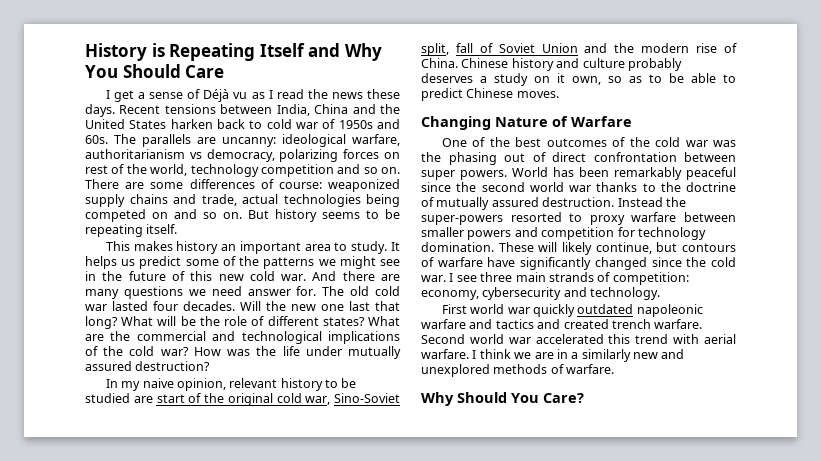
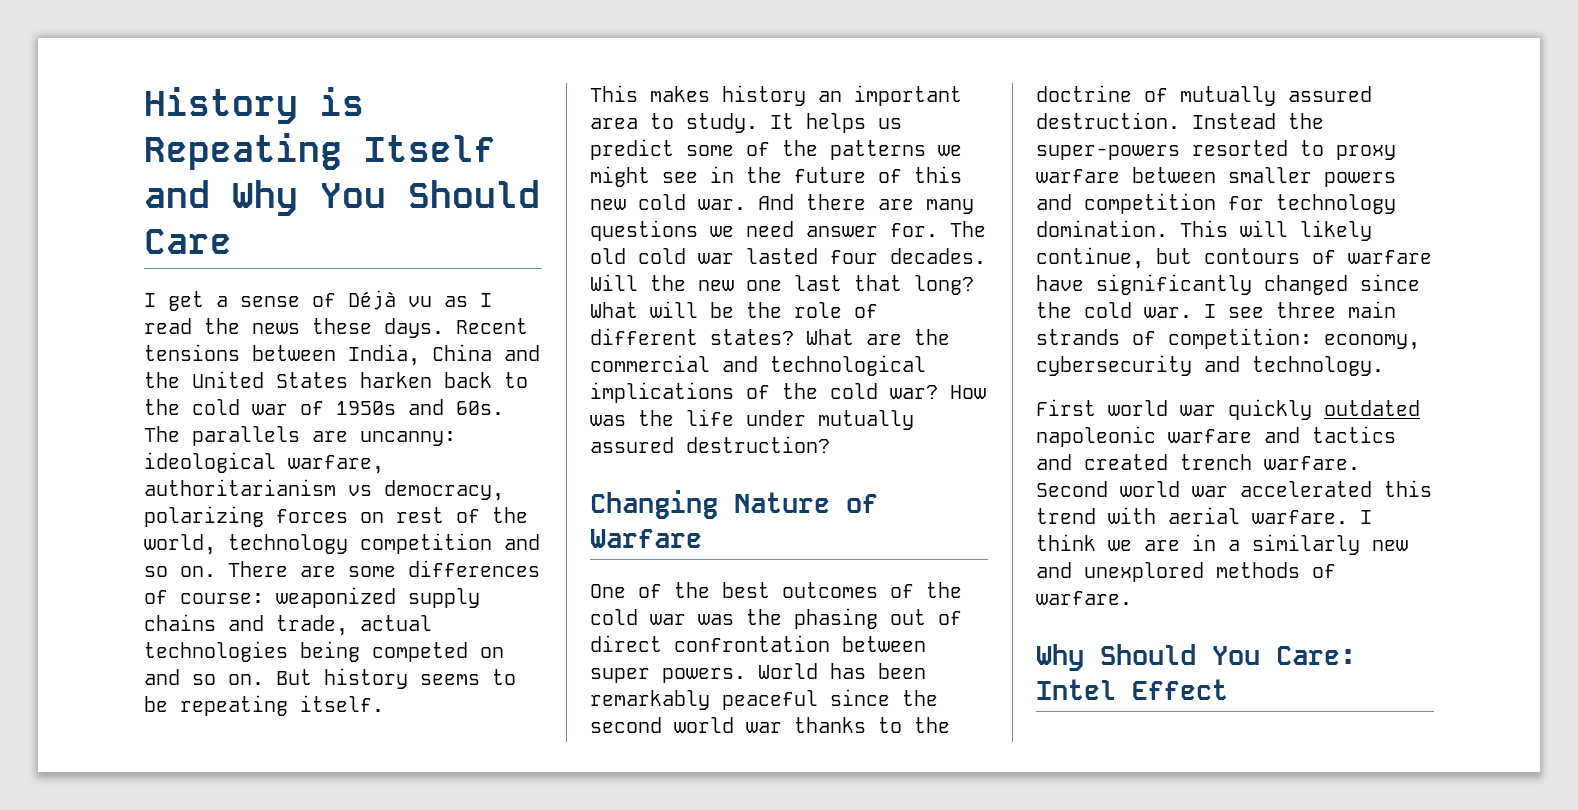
(263, 124) none -> [144,399,180,415] the
[105,378,357,391] [85,393,400,406] [421,43,737,56] [421,58,682,71] [421,73,736,86] [421,88,559,101] // In my naive opinion, relevant history to be studied are start of the original cold war, Sino-Soviet split, fall of Soviet Union and the modern rise of China. Chinese history and culture probably deserves a study on it own, so as to be able to predict Chinese moves. -> (830, 444) none
[498,242,534,252] These -> [1180,220,1228,237] This
[543,393,584,403] Care? -> [1276,646,1356,665] [1036,679,1228,700] Care: Intel Effect

